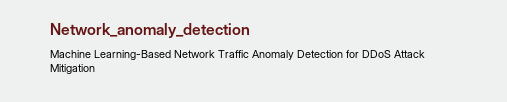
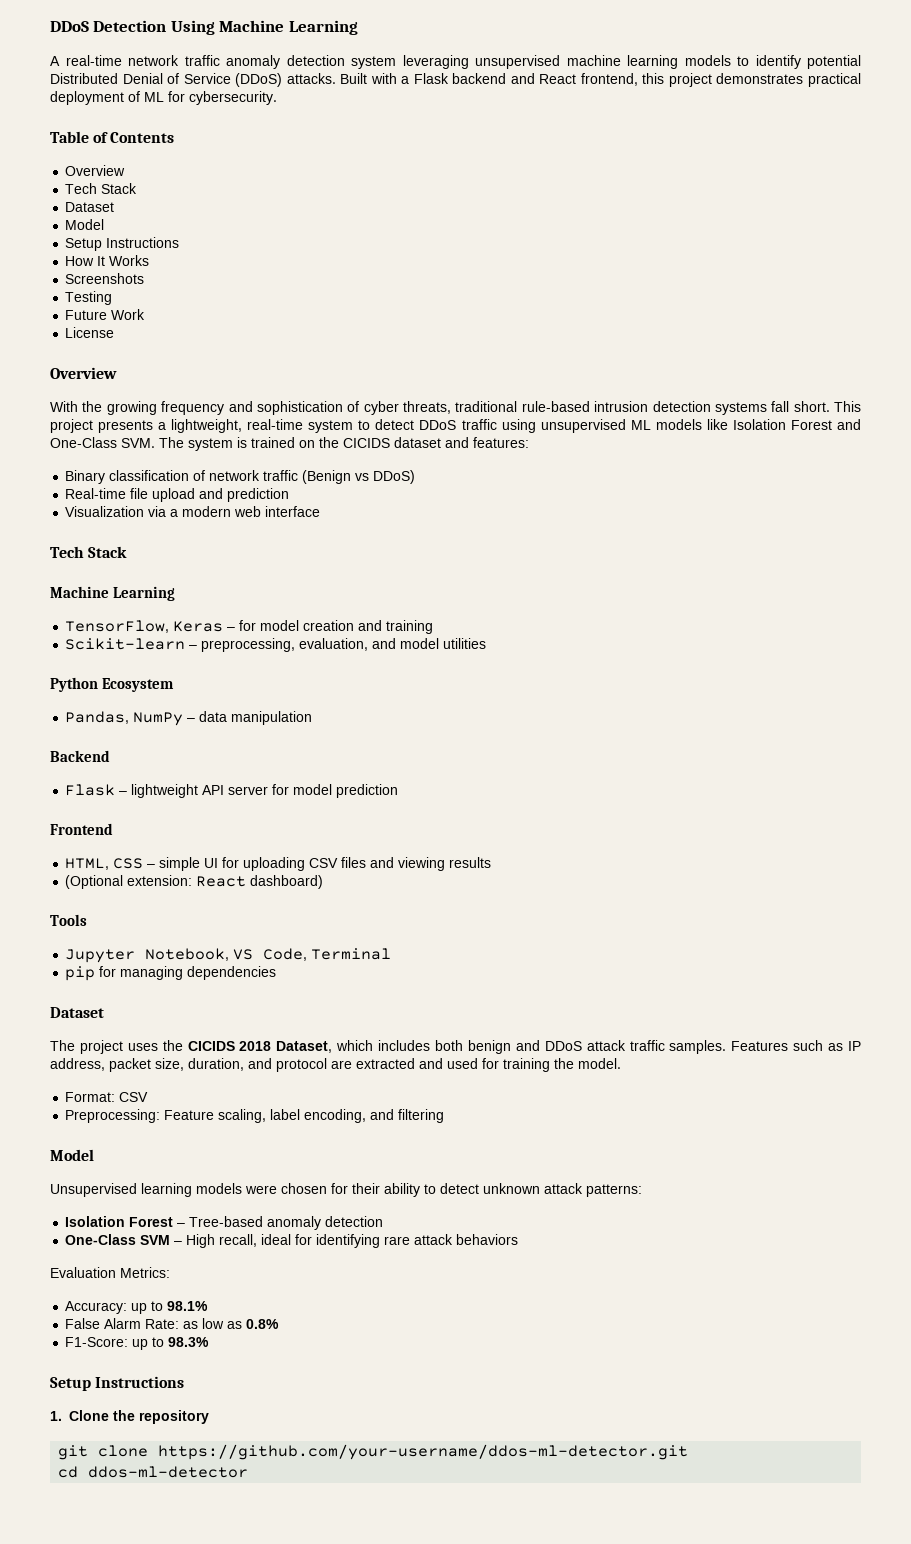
[50,23,250,38] [50,50,425,60] [50,64,95,74] Network_anomaly_detection // Machine Learning-Based Network Traffic Anomaly Detection for DDoS Attack Mitigation -> [50,20,358,35] [50,55,861,69] [50,73,861,87] [50,91,277,105] [50,131,175,143] [65,165,126,176] [65,183,138,194] [65,202,115,212] [65,219,105,230] [65,237,180,251] [65,255,150,266] [65,273,145,284] [65,291,113,305] [65,309,146,320] [65,327,115,338] [50,367,117,379] [50,401,861,415] [50,419,861,433] [50,437,529,451] [65,470,416,484] [65,488,290,502] [65,506,321,517] [50,546,128,558] [50,586,176,601] [65,620,434,634] [65,638,487,652] [50,677,175,692] [65,711,313,726] [50,750,110,762] [65,784,399,798] [50,823,113,835] [65,857,492,871] [65,875,324,889] [50,914,87,926] [65,948,392,963] [65,966,277,981] [50,1007,104,1018] [50,1040,862,1054] [50,1058,621,1072] [65,1092,149,1102] [65,1109,445,1123] [50,1149,94,1161] [50,1183,642,1197] [65,1216,384,1230] [65,1234,519,1248] [50,1267,170,1278] [65,1301,209,1314] [65,1318,280,1329] [65,1337,210,1350] [50,1376,185,1391] [50,1410,209,1424] [58,1444,689,1460] [58,1466,249,1478] DDoS Detection Using Machine Learning // A real-time network traffic anomaly detection system leveraging unsupervised machine learning models to identify potential Distributed Denial of Service (DDoS) attacks. Built with a Flask backend and React frontend, this project demonstrates practical deployment of ML for cybersecurity. // Table of Contents // Overview // Tech Stack // Dataset // Model // Setup Instructions // How It Works // Screenshots // Testing // Future Work // License // Overview // With the growing frequency and sophistication of cyber threats, traditional rule-based intrusion detection systems fall short. This project presents a lightweight, real-time system to detect DDoS traffic using unsupervised ML models like Isolation Forest and One-Class SVM. The system is trained on the CICIDS dataset and features: // Binary classification of network traffic (Benign vs DDoS) // Real-time file upload and prediction // Visualization via a modern web interface // Tech Stack // Machine Learning // TensorFlow, Keras – for model creation and training // Scikit-learn – preprocessing, evaluation, and model utilities // Python Ecosystem // Pandas, NumPy – data manipulation // Backend // Flask – lightweight API server for model prediction // Frontend // HTML, CSS – simple UI for uploading CSV files and viewing results // (Optional extension: React dashboard) // Tools // Jupyter Notebook, VS Code, Terminal // pip for managing dependencies // Dataset // The project uses the CICIDS 2018 Dataset, which includes both benign and DDoS attack traffic samples. Features such as IP address, packet size, duration, and protocol are extracted and used for training the model. // Format: CSV // Preprocessing: Feature scaling, label encoding, and filtering // Model // Unsupervised learning models were chosen for their ability to detect unknown attack patterns: // Isolation Forest – Tree-based anomaly detection // One-Class SVM – High recall, ideal for identifying rare attack behaviors // Evaluation Metrics: // Accuracy: up to 98.1% // False Alarm Rate: as low as 0.8% // F1-Score: up to 98.3% // Setup Instructions // 1. Clone the repository // git clone https://github.com/your-username/ddos-ml-detector.git // cd ddos-ml-detector

